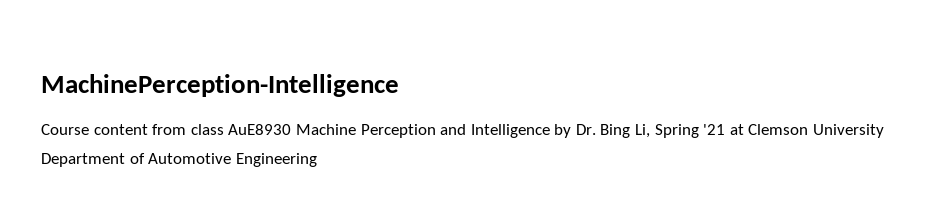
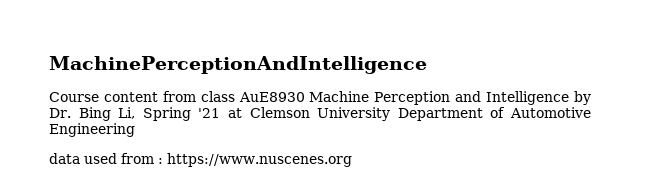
[41,74,399,97] MachinePerception-Intelligence -> [49,56,427,74] MachinePerceptionAndIntelligence
(317, 160) none -> [49,153,352,167] // data used from : https://www.nuscenes.org

